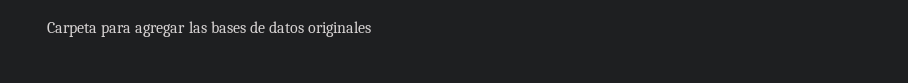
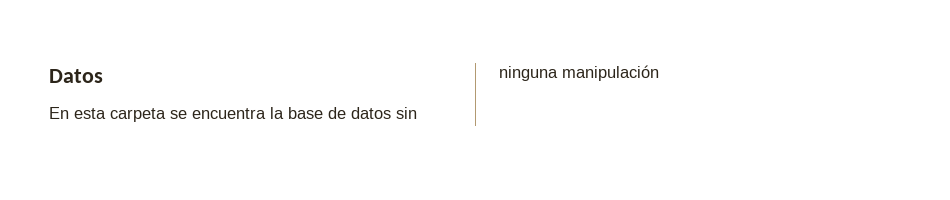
[47,21,372,37] Carpeta para agregar las bases de datos originales -> [49,69,103,83] [49,107,417,122] [499,65,659,81] Datos // En esta carpeta se encuentra la base de datos sin ninguna manipulación

